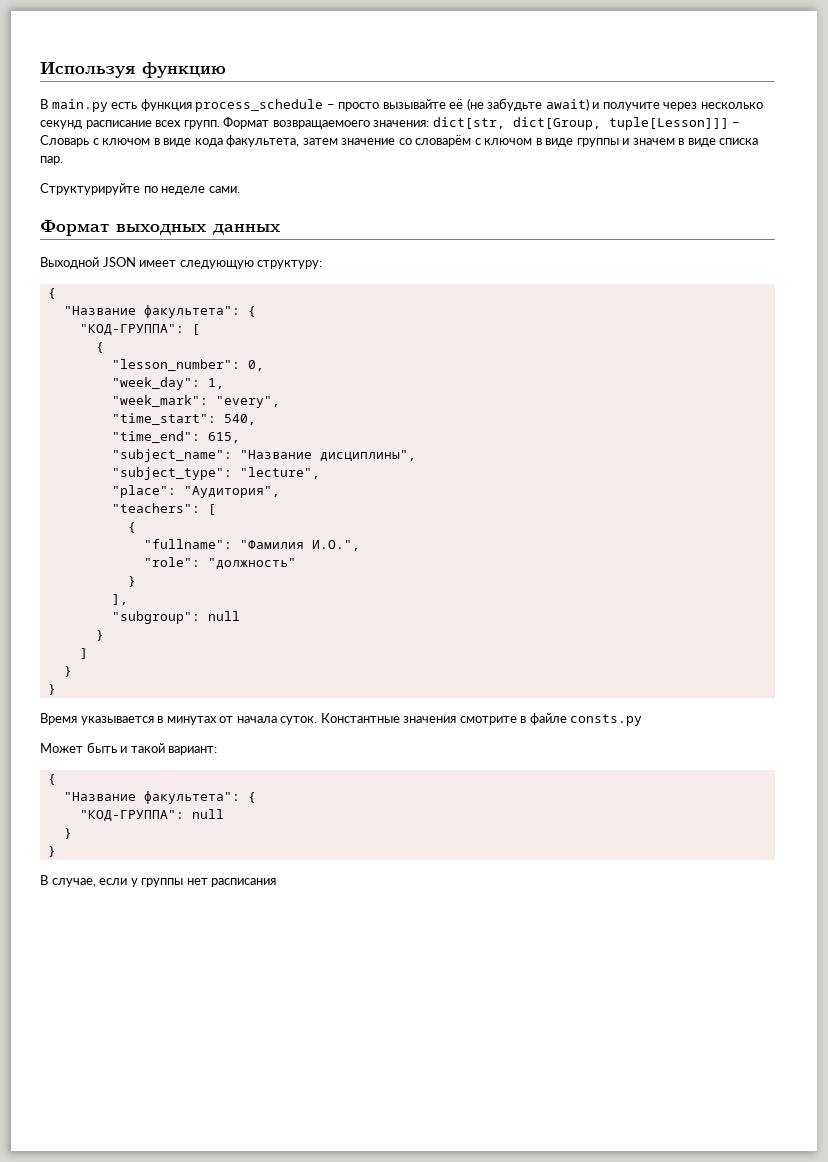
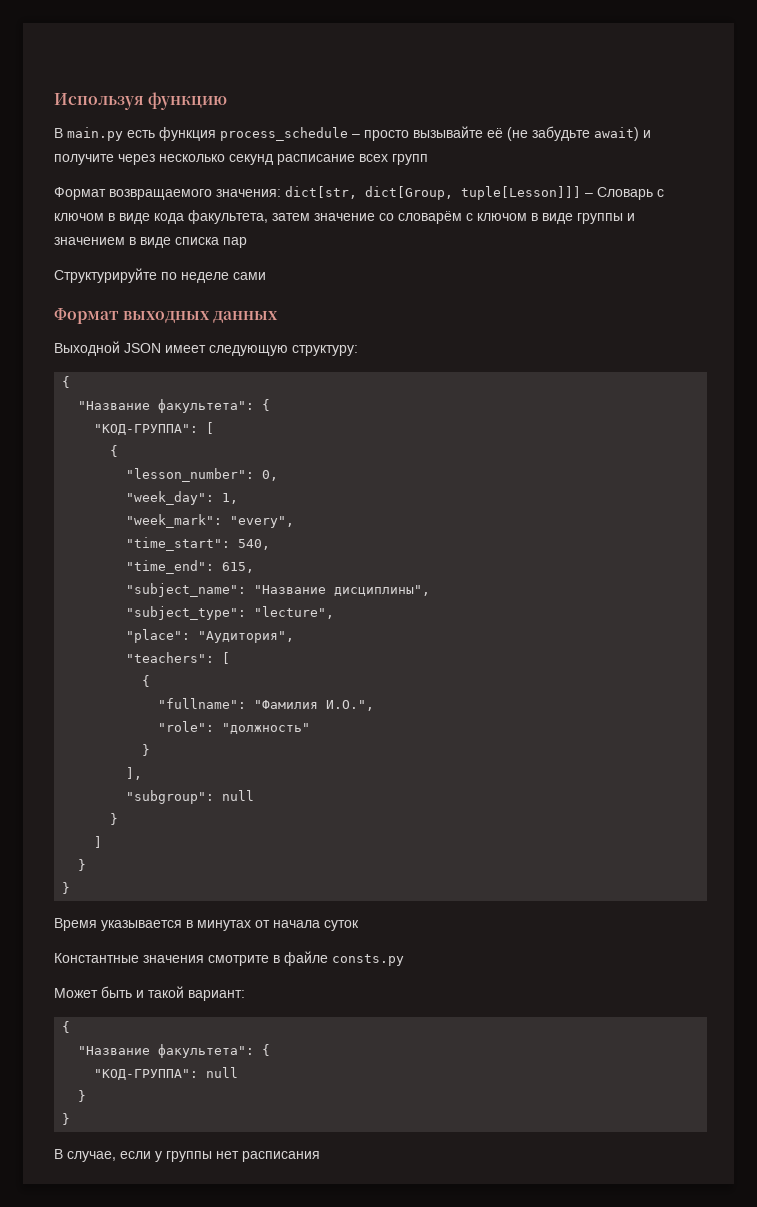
[183,117,370,129] групп. Формат возвращаемоего -> [392,154,428,165] [54,187,212,200] групп // Формат возвращаемого
[632,138,675,145] значем -> [54,237,125,245] значением
[40,156,63,165] пар. -> [223,237,247,248] пар
[208,186,240,193] сами. -> [233,272,266,280] сами
[280,716,318,725] суток. -> [324,920,359,931] суток //

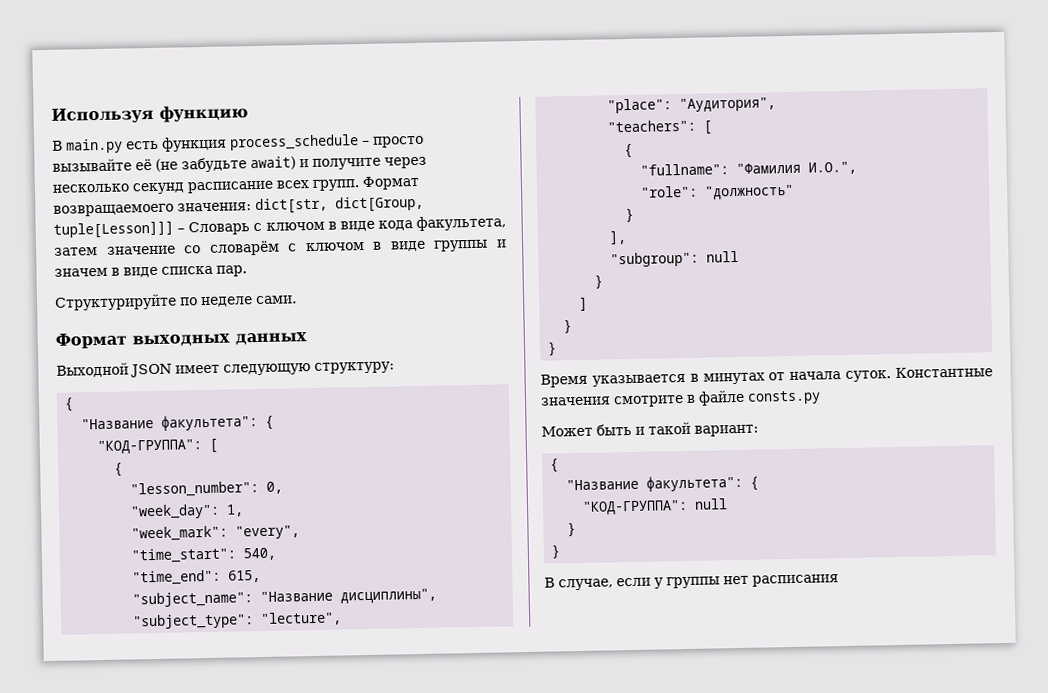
[392,154,428,165] [54,187,212,200] групп // Формат возвращаемого -> [312,175,420,191] [53,203,174,217] групп. Формат возвращаемоего
[54,237,125,245] значением -> [54,267,108,277] значем
[223,237,247,248] пар -> [216,265,247,277] пар.
[233,272,266,280] сами -> [256,295,297,305] сами.
[324,920,359,931] суток // -> [845,370,892,382] суток.

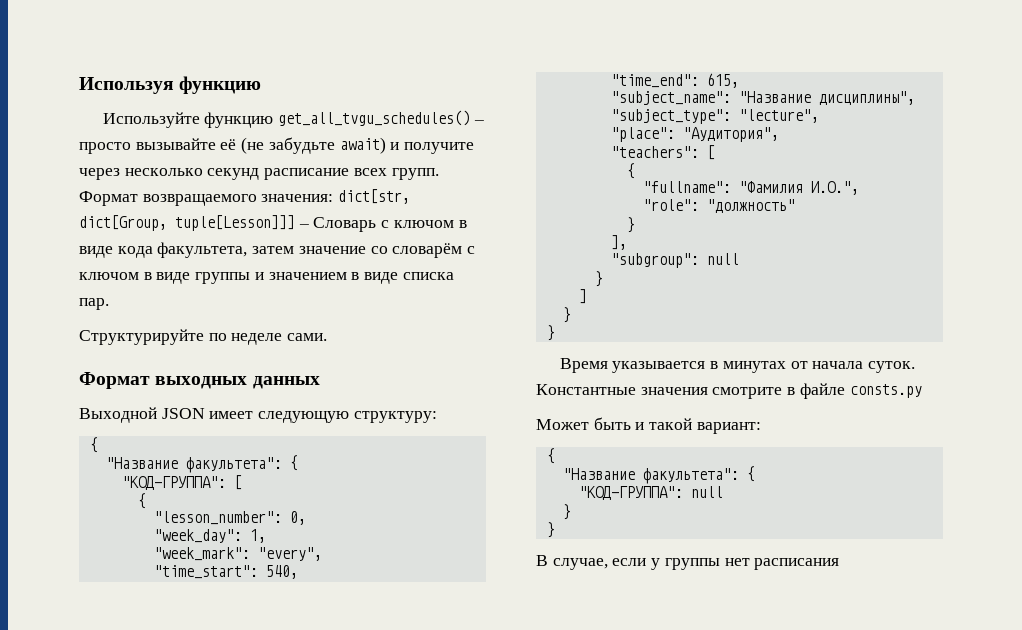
[52,134,359,154] В main.py есть функция process_schedule -> [102,110,471,128] Используйте функцию get_all_tvgu_schedules()
[53,203,174,217] возвращаемоего -> [142,194,257,206] возвращаемого
[54,267,108,277] значем -> [268,272,347,280] значением

